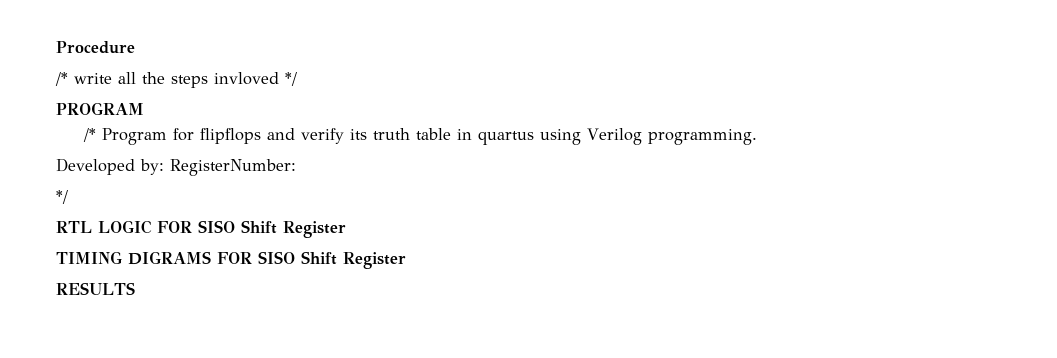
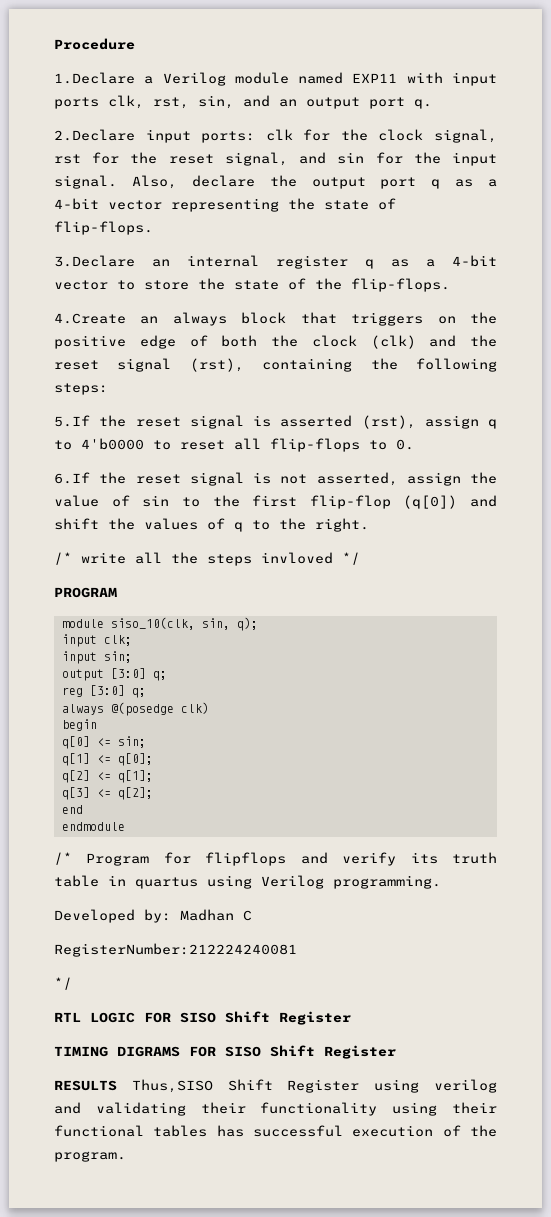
(135, 47) none -> [54,72,497,86] [54,95,432,109] [54,129,497,143] [54,152,498,166] [54,175,497,189] [54,198,396,212] [54,221,153,235] [54,255,497,269] [54,278,450,292] [54,312,497,326] [54,335,497,349] [54,358,497,372] [54,383,108,395] [54,415,497,429] [54,438,414,452] [54,472,497,486] [54,495,497,509] [54,518,369,532] // 1.Declare a Verilog module named EXP11 with input ports clk, rst, sin, and an output port q. // 2.Declare input ports: clk for the clock signal, rst for the reset signal, and sin for the input signal. Also, declare the output port q as a 4-bit vector representing the state of flip-flops. // 3.Declare an internal register q as a 4-bit vector to store the state of the flip-flops. // 4.Create an always block that triggers on the positive edge of both the clock (clk) and the reset signal (rst), containing the following steps: // 5.If the reset signal is asserted (rst), assign q to 4'b0000 to reset all flip-flops to 0. // 6.If the reset signal is not asserted, assign the value of sin to the first flip-flop (q[0]) and shift the values of q to the right.
(144, 108) none -> [61,617,258,631] [61,634,132,647] [61,651,132,664] [61,668,167,681] [61,685,146,698] [61,702,209,716] [61,719,97,731] [61,736,146,749] [61,753,153,766] [61,770,153,783] [61,787,153,800] [61,805,83,814] [61,822,125,831] // module siso_10(clk, sin, q); // input clk; // input sin; // output [3:0] q; // reg [3:0] q; // always @(posedge clk) // begin // q[0] <= sin; // q[1] <= q[0]; // q[2] <= q[1]; // q[3] <= q[2]; // end // endmodule
[170,159,296,176] RegisterNumber: -> [180,909,252,921] [54,943,297,957] Madhan C // RegisterNumber:212224240081
(135, 288) none -> [131,1079,498,1093] [54,1102,498,1116] [54,1125,497,1137] [54,1151,126,1162] Thus,SISO Shift Register using verilog and validating their functionality using their functional tables has successful execution of the program.

